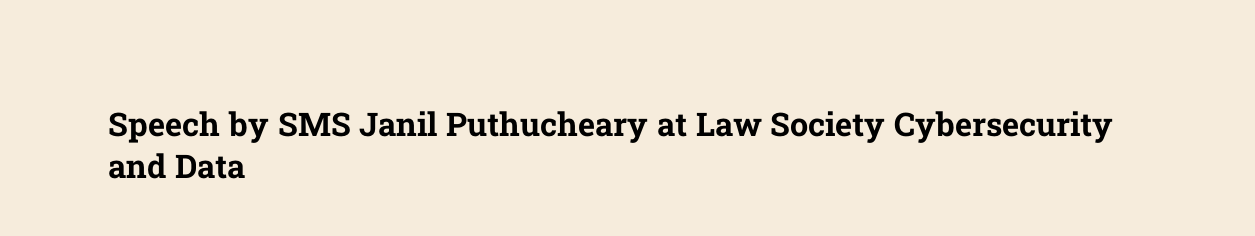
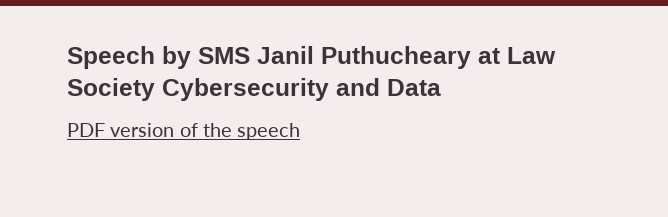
(245, 166) none -> [67,123,301,140] // PDF version of the speech

